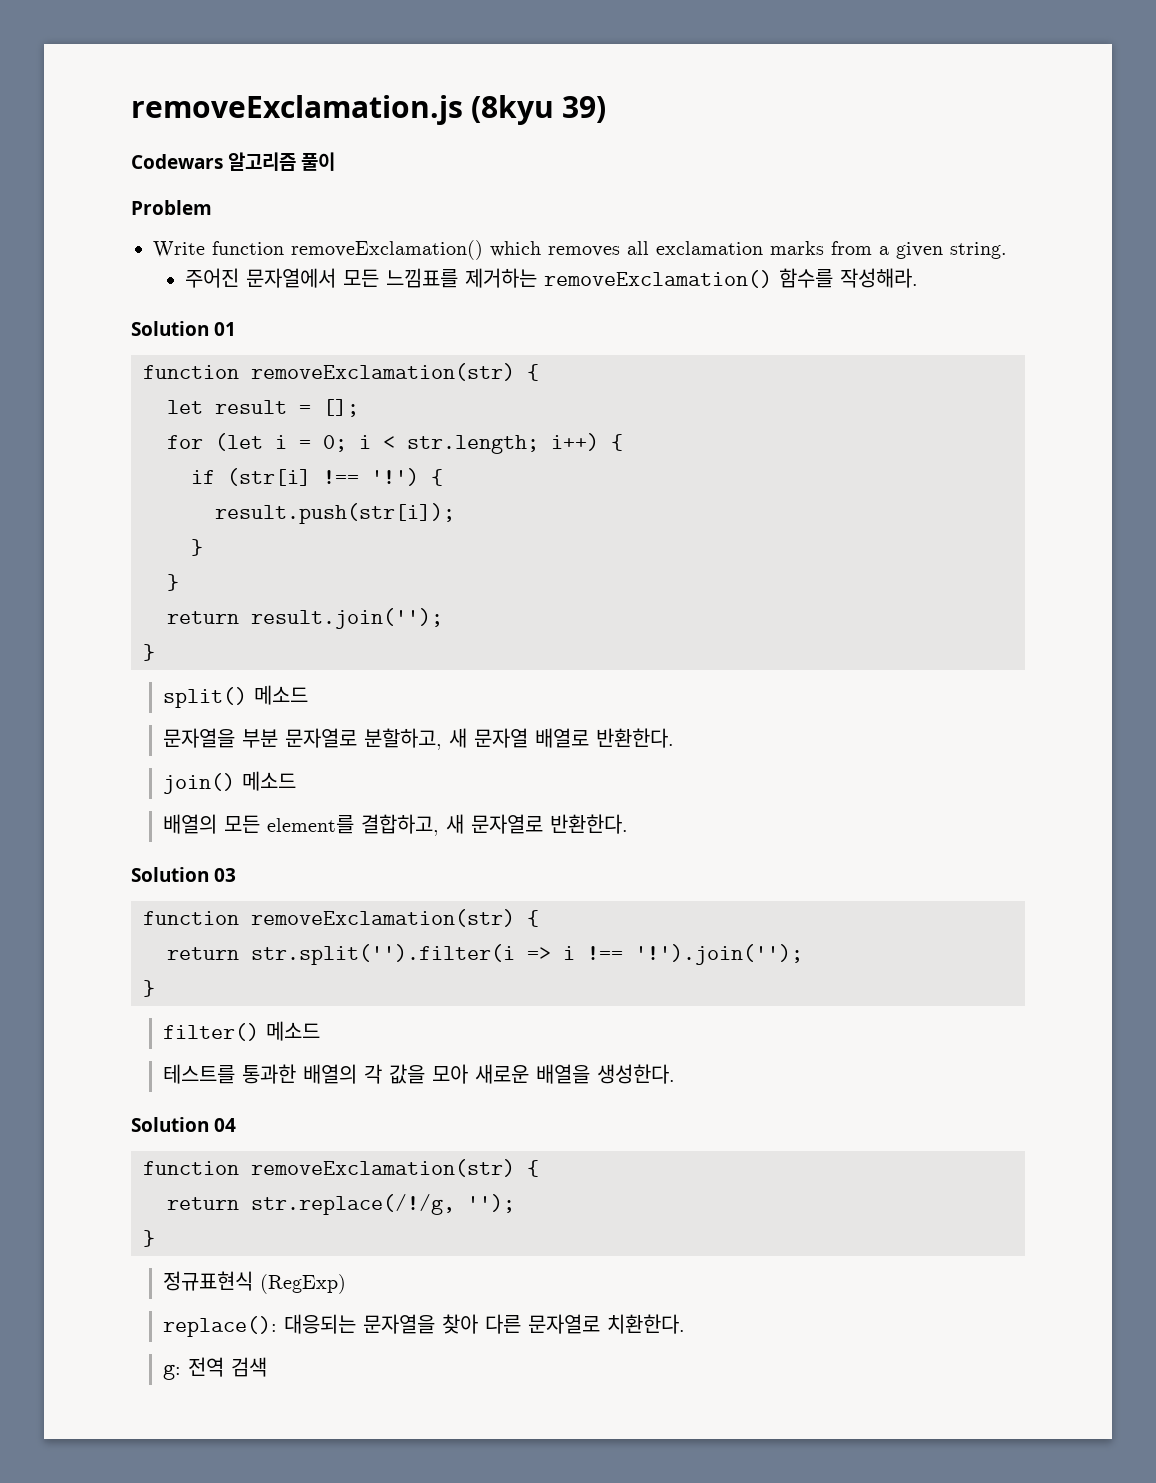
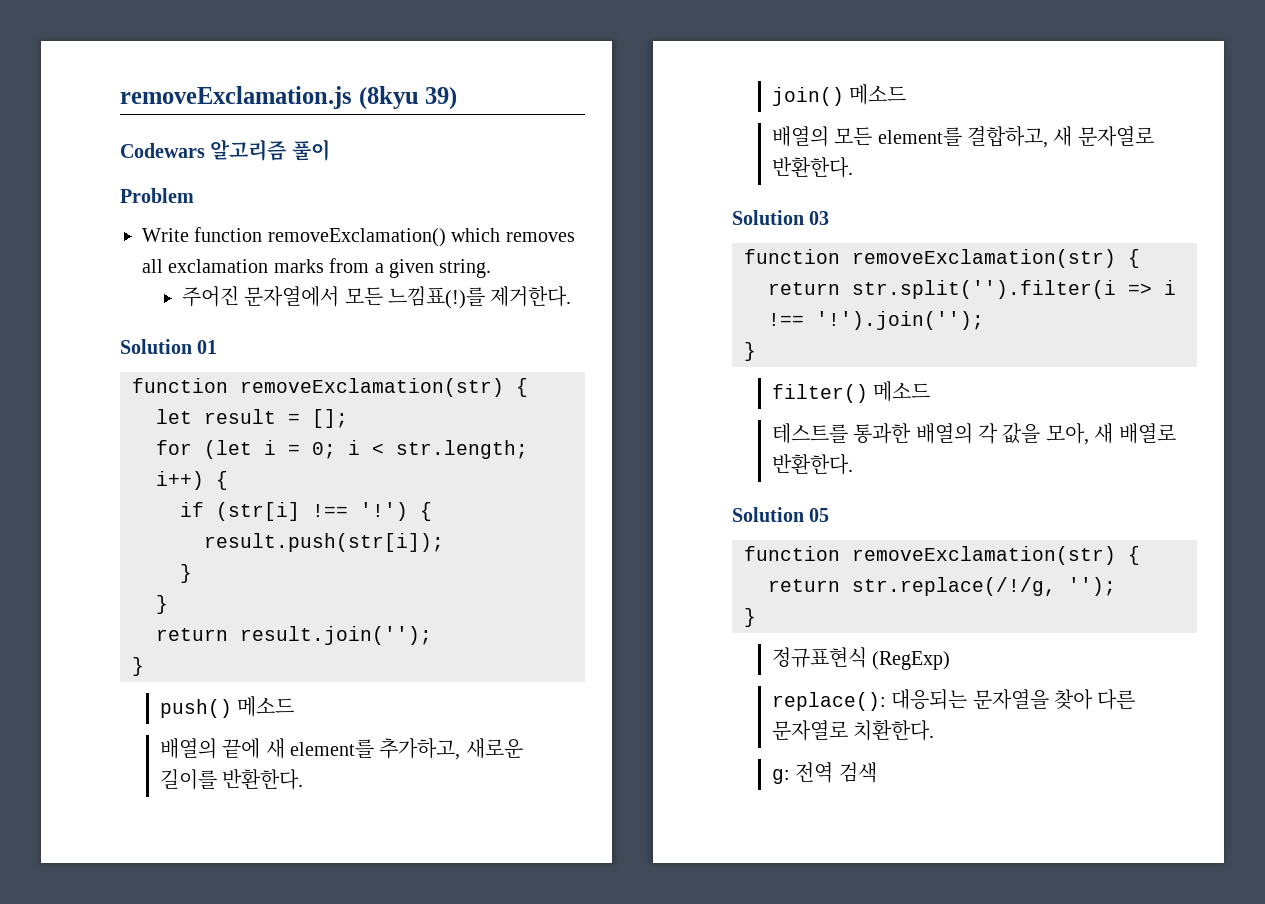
[386,268,919,288] 느낌표를 제거하는 removeExclamation() 함수를 작성해라. -> [387,286,572,309] 느낌표(!)를 제거한다.
[163,685,309,708] [163,728,590,750] split() 메소드 // 문자열을 부분 문자열로 분할하고, 새 문자열 배열로 -> [159,696,295,718] [159,738,523,760] [159,769,217,790] push() 메소드 // 배열의 끝에 새 element를 추가하고, 새로운 길이를
[432,1064,676,1084] [131,1117,237,1132] 모아 새로운 배열을 생성한다. // Solution 04 -> [1045,423,1176,445] [771,454,853,475] [732,507,830,522] 모아, 새 배열로 반환한다. // Solution 05

